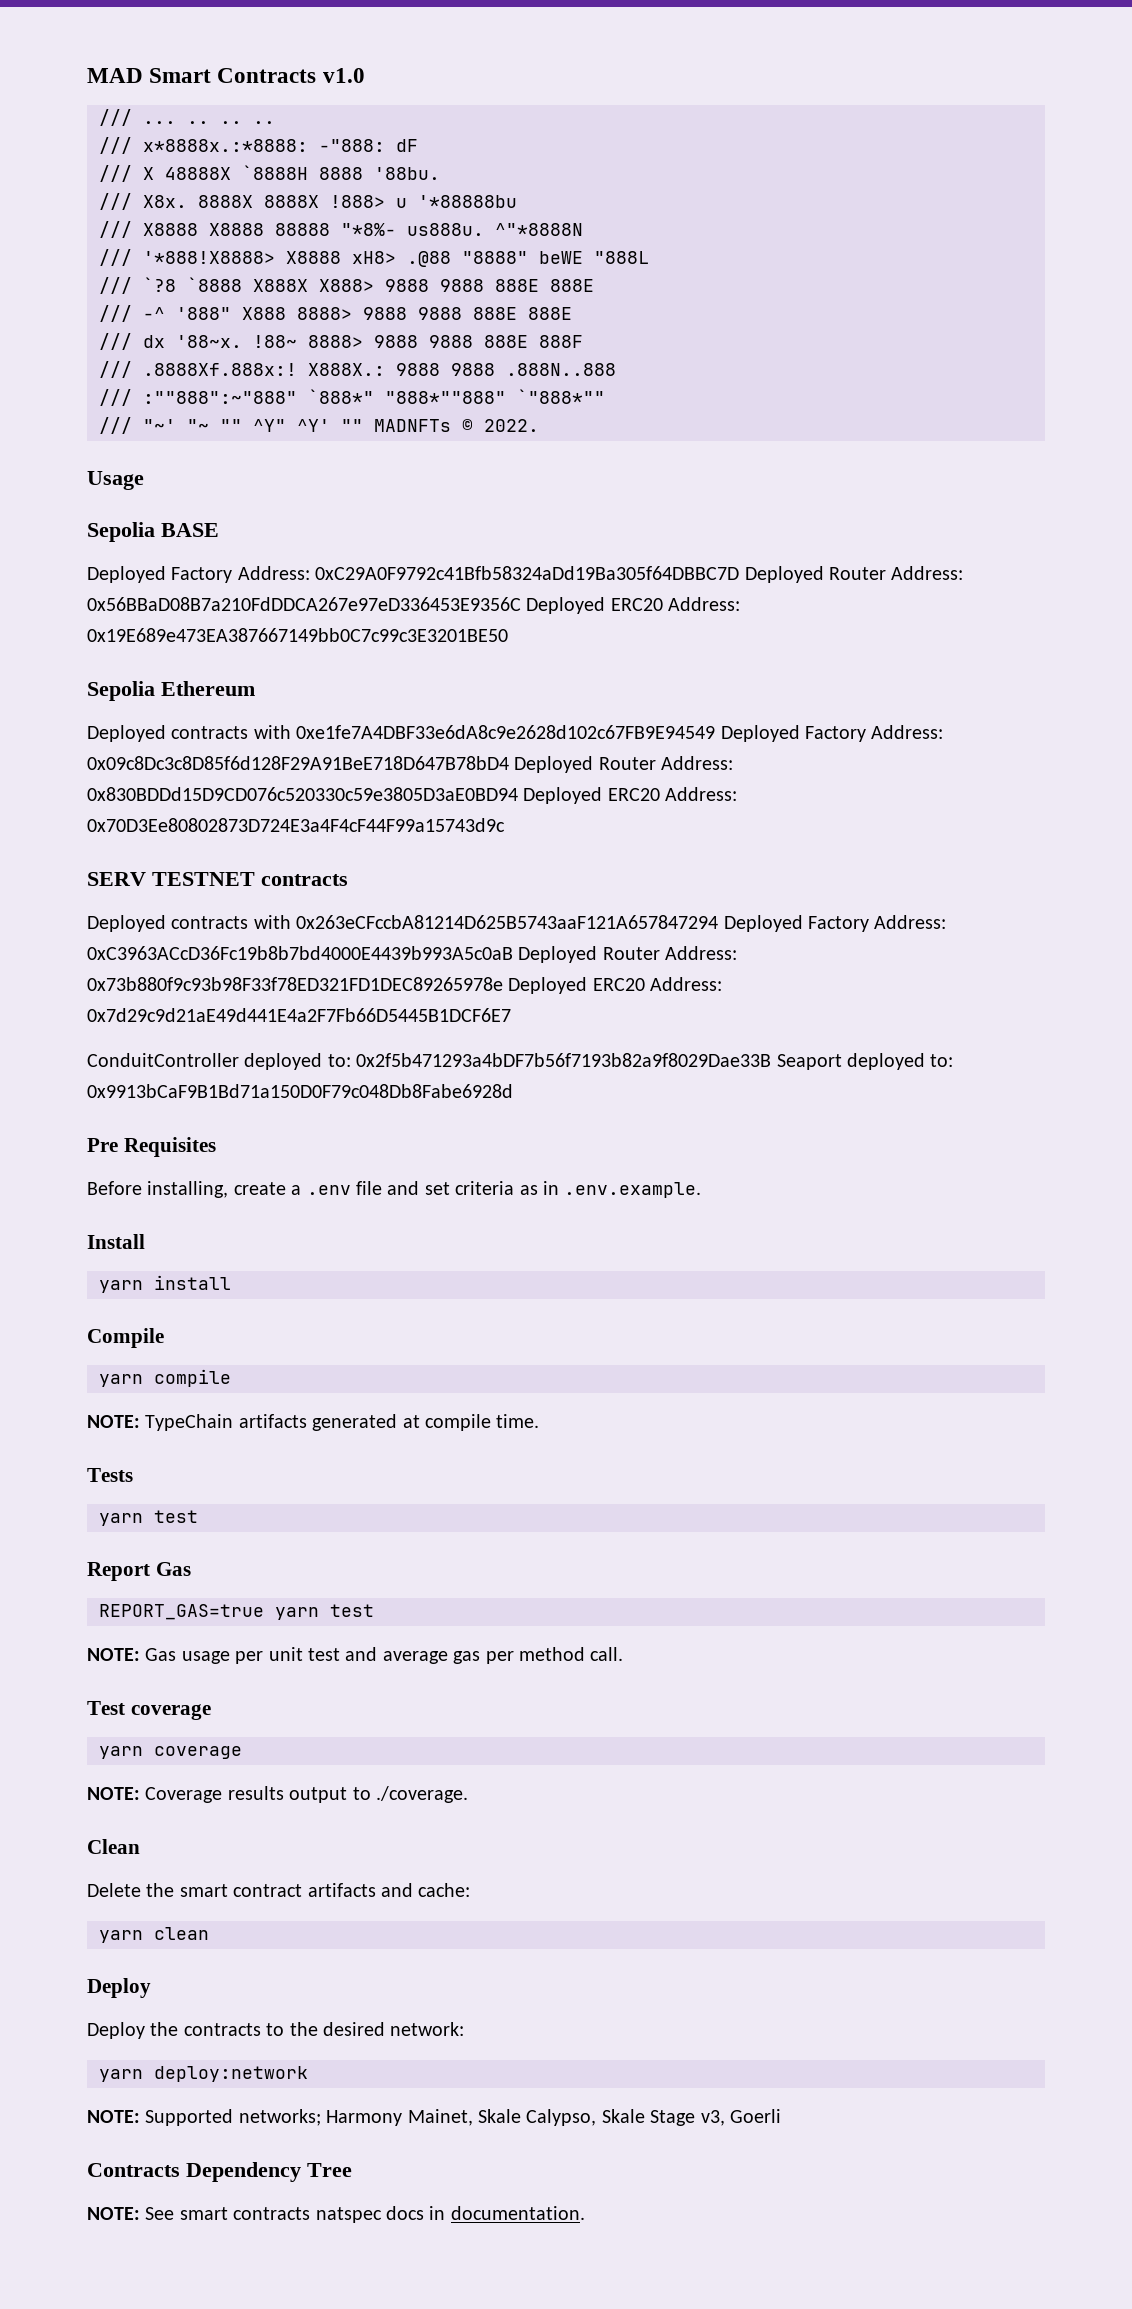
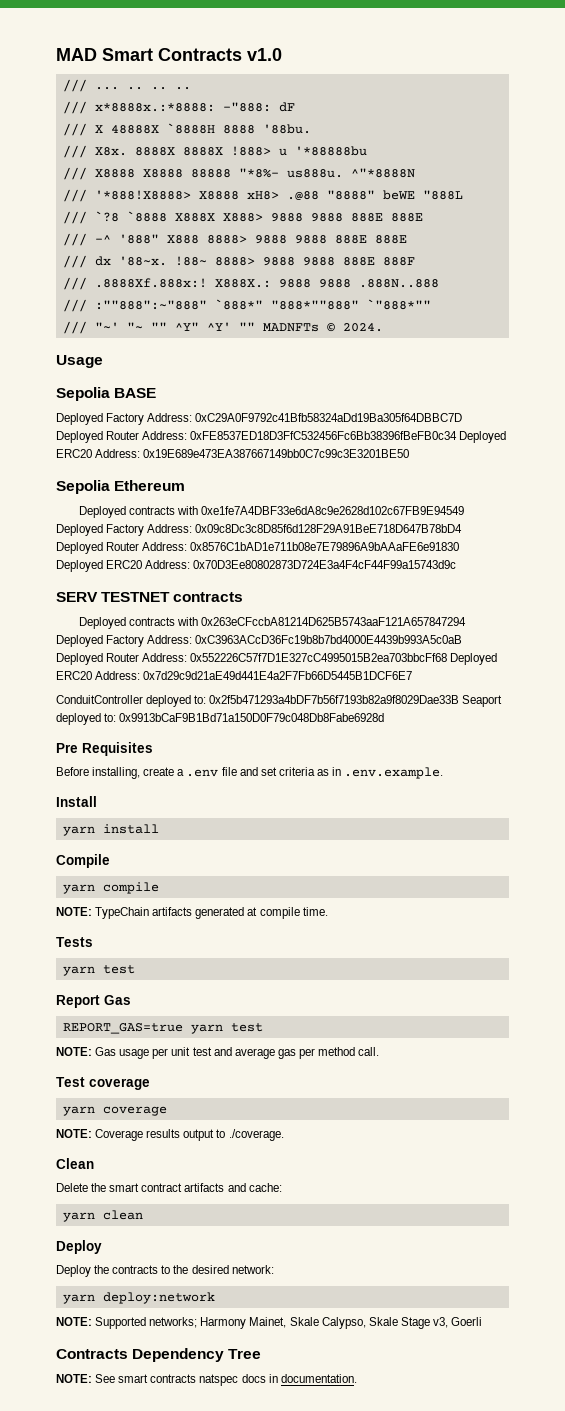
[484,419,539,432] 2022. -> [342,323,383,332] 2024.
[87,597,521,611] 0x56BBaD08B7a210FdDDCA267e97eD336453E9356C -> [190,431,458,440] 0xFE8537ED18D3FfC532456Fc6Bb38396fBeFB0c34
[87,787,518,801] 0x830BDDd15D9CD076c520330c59e3805D3aE0BD94 -> [190,542,460,551] 0x8576C1bAD1e711b08e7E79896A9bAAaFE6e91830
[87,977,503,991] 0x73b880f9c93b98F33f78ED321FD1DEC89265978e -> [190,653,448,662] 0x552226C57f7D1E327cC4995015B2ea703bbcFf68

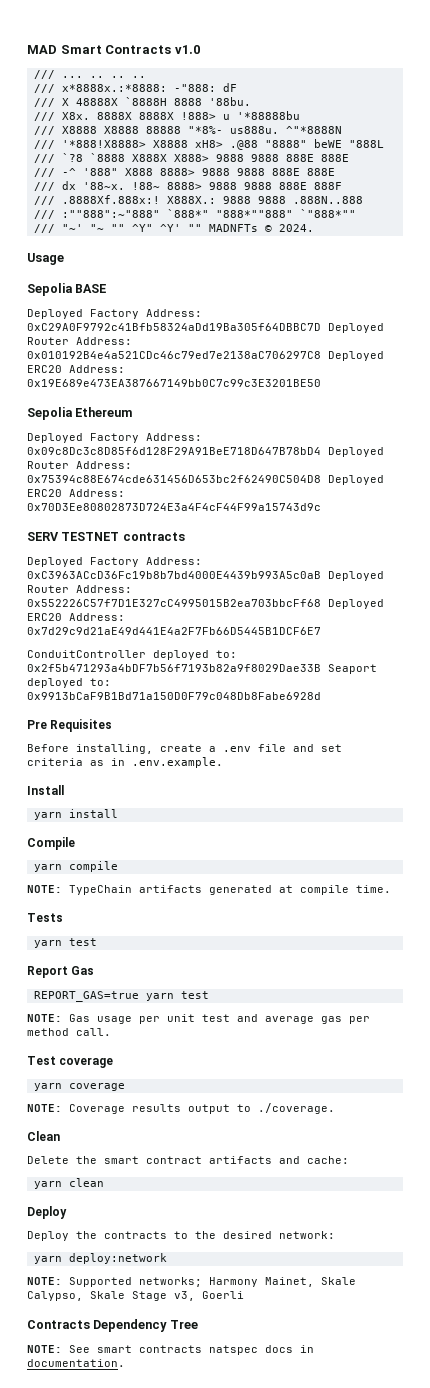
[190,431,458,440] 0xFE8537ED18D3FfC532456Fc6Bb38396fBeFB0c34 -> [27,351,321,359] 0x010192B4e4a521CDc46c79ed7e2138aC706297C8
[128,506,465,515] [56,524,103,536] contracts with 0xe1fe7A4DBF33e6dA8c9e2628d102c67FB9E94549 Deployed -> (83, 438) none
[190,542,460,551] 0x8576C1bAD1e711b08e7E79896A9bAAaFE6e91830 -> [27,475,321,483] 0x75394c88E674cde631456D653bc2f62490C504D8
[128,617,467,626] [56,635,103,647] contracts with 0x263eCFccbA81214D625B5743aaF121A657847294 Deployed -> (83, 562) none

